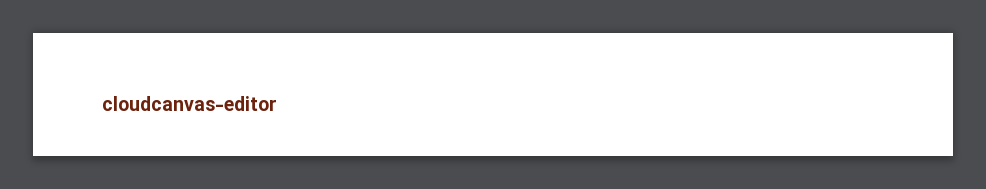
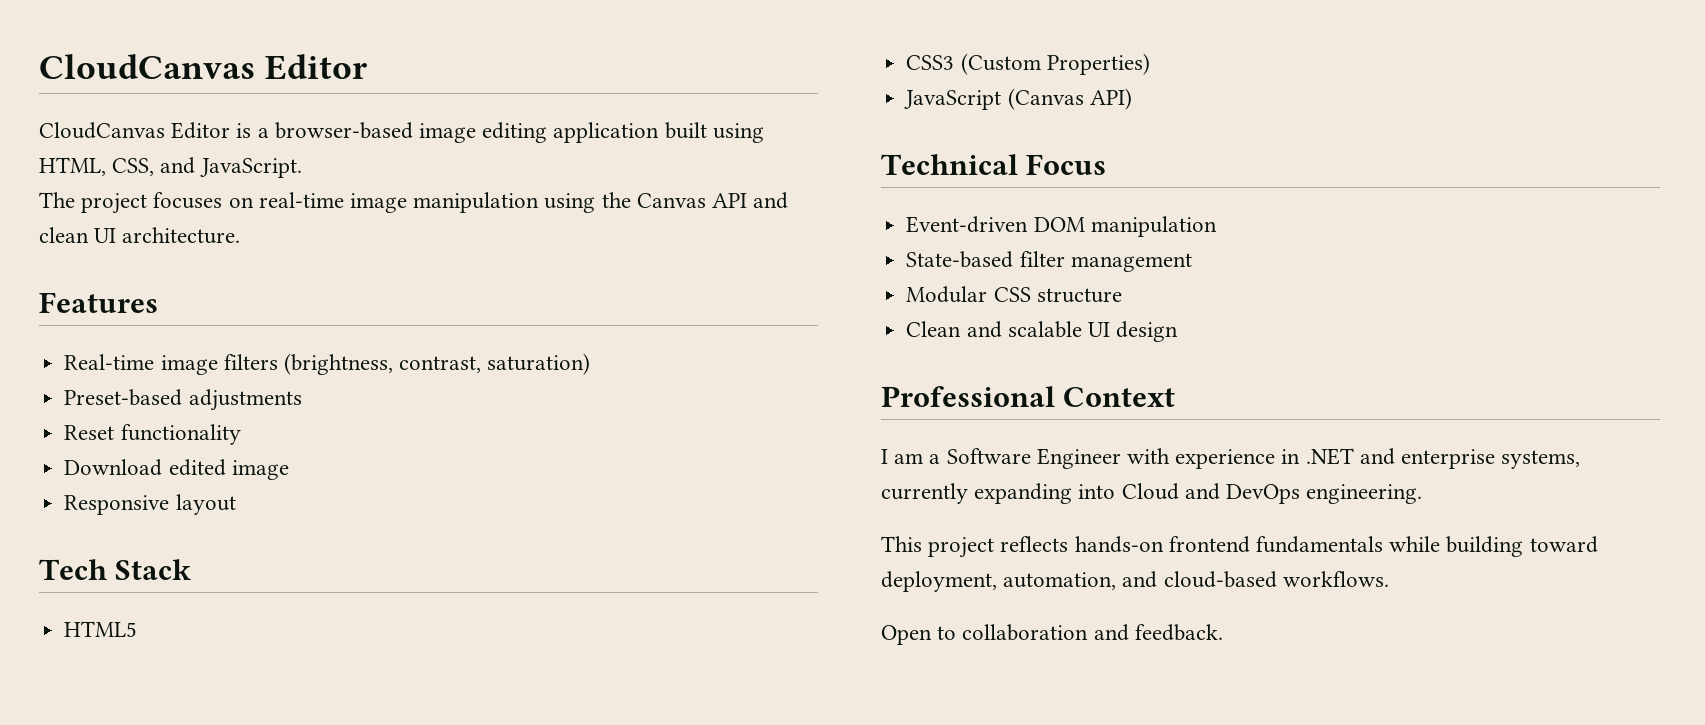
[102,96,277,111] cloudcanvas-editor -> [39,54,367,80] [39,122,764,143] [39,157,302,178] [39,192,789,214] [39,227,241,244] [39,292,158,313] [64,353,591,375] [64,389,302,411] [64,424,241,445] [64,459,289,480] [64,494,236,515] [39,559,192,580] [64,621,138,637] [906,53,1150,75] [904,88,1132,110] [881,154,1107,175] [906,216,1217,237] [906,251,1192,272] [906,286,1122,303] [906,321,1179,342] [881,386,1176,407] [881,448,1581,469] [881,483,1423,504] [881,536,1598,558] [881,571,1389,592] [881,624,1223,645] CloudCanvas Editor // CloudCanvas Editor is a browser-based image editing application built using HTML, CSS, and JavaScript. // The project focuses on real-time image manipulation using the Canvas API and clean UI architecture. // Features // Real-time image filters (brightness, contrast, saturation) // Preset-based adjustments // Reset functionality // Download edited image // Responsive layout // Tech Stack // HTML5 // CSS3 (Custom Properties) // JavaScript (Canvas API) // Technical Focus // Event-driven DOM manipulation // State-based filter management // Modular CSS structure // Clean and scalable UI design // Professional Context // I am a Software Engineer with experience in .NET and enterprise systems, currently expanding into Cloud and DevOps engineering. // This project reflects hands-on frontend fundamentals while building toward deployment, automation, and cloud-based workflows. // Open to collaboration and feedback.

